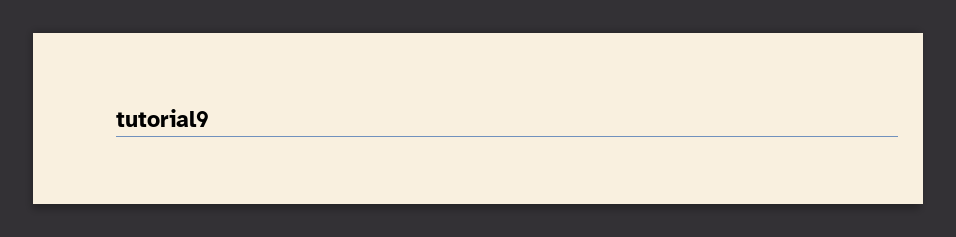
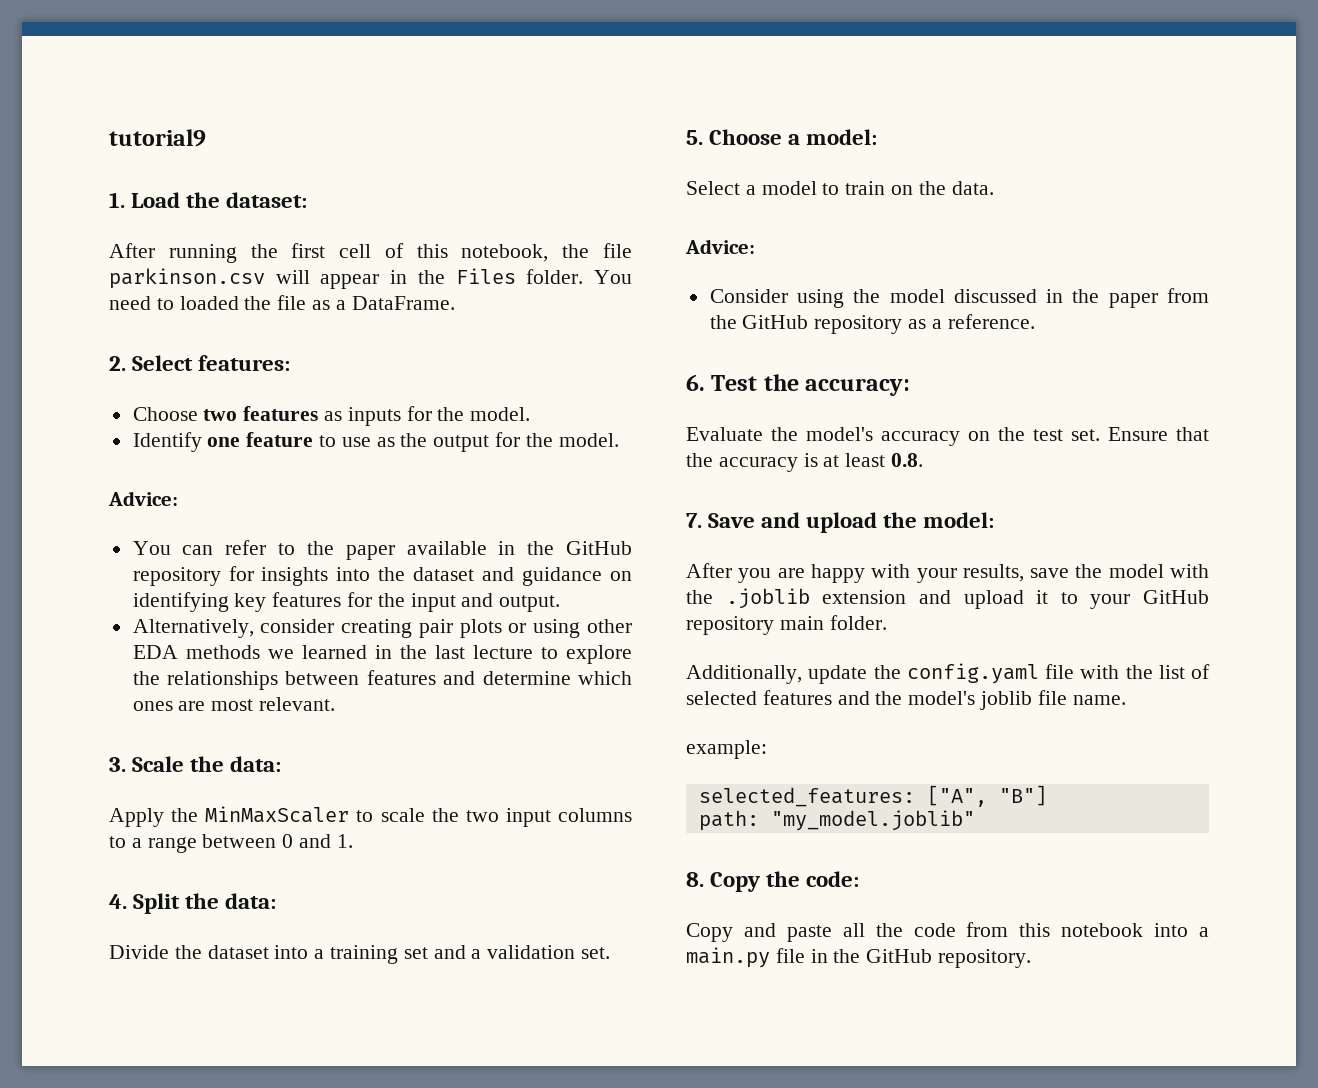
(209, 118) none -> [109,192,308,208] [109,243,632,263] [109,268,632,289] [109,295,455,310] [109,355,291,371] [132,406,531,426] [132,432,619,452] [108,491,178,506] [132,540,632,560] [132,566,632,586] [132,592,561,612] [132,619,633,638] [132,645,632,664] [132,670,632,690] [132,697,336,711] [109,756,282,772] [109,806,632,827] [109,834,353,853] [109,893,277,914] [109,945,611,964] [686,129,878,145] [686,181,994,195] [685,239,755,254] [709,288,1209,308] [709,314,1035,334] [686,374,911,396] [686,427,1209,446] [686,453,924,472] [686,512,995,533] [686,563,1209,583] [686,588,1209,609] [686,615,887,635] [686,663,1210,684] [686,690,1126,710] [686,740,767,759] [698,785,1047,807] [698,810,975,831] [686,871,860,892] [686,922,1209,942] [686,947,1032,968] // 1. Load the dataset: // After running the first cell of this notebook, the file parkinson.csv will appear in the Files folder. You need to loaded the file as a DataFrame. // 2. Select features: // Choose two features as inputs for the model. // Identify one feature to use as the output for the model. // Advice: // You can refer to the paper available in the GitHub repository for insights into the dataset and guidance on identifying key features for the input and output. // Alternatively, consider creating pair plots or using other EDA methods we learned in the last lecture to explore the relationships between features and determine which ones are most relevant. // 3. Scale the data: // Apply the MinMaxScaler to scale the two input columns to a range between 0 and 1. // 4. Split the data: // Divide the dataset into a training set and a validation set. // 5. Choose a model: // Select a model to train on the data. // Advice: // Consider using the model discussed in the paper from the GitHub repository as a reference. // 6. Test the accuracy: // Evaluate the model's accuracy on the test set. Ensure that the accuracy is at least 0.8. // 7. Save and upload the model: // After you are happy with your results, save the model with the .joblib extension and upload it to your GitHub repository main folder. // Additionally, update the config.yaml file with the list of selected features and the model's joblib file name. // example: // selected_features: ["A", "B"] // path: "my_model.joblib" // 8. Copy the code: // Copy and paste all the code from this notebook into a main.py file in the GitHub repository.

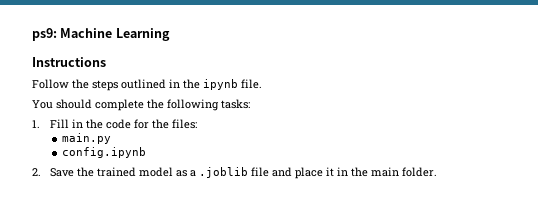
[109,129,206,147] [109,192,308,208] [109,243,632,263] [109,268,632,289] [109,295,455,310] [109,355,291,371] [132,406,531,426] [132,432,619,452] [108,491,178,506] [132,540,632,560] [132,566,632,586] [132,592,561,612] [132,619,633,638] [132,645,632,664] [132,670,632,690] [132,697,336,711] [109,756,282,772] [109,806,632,827] [109,834,353,853] [109,893,277,914] [109,945,611,964] [686,129,878,145] [686,181,994,195] [685,239,755,254] [709,288,1209,308] [709,314,1035,334] [686,374,911,396] [686,427,1209,446] [686,453,924,472] [686,512,995,533] [686,563,1209,583] [686,588,1209,609] [686,615,887,635] [686,663,1210,684] [686,690,1126,710] [686,740,767,759] [698,785,1047,807] [698,810,975,831] [686,871,860,892] [686,922,1209,942] [686,947,1032,968] tutorial9 // 1. Load the dataset: // After running the first cell of this notebook, the file parkinson.csv will appear in the Files folder. You need to loaded the file as a DataFrame. // 2. Select features: // Choose two features as inputs for the model. // Identify one feature to use as the output for the model. // Advice: // You can refer to the paper available in the GitHub repository for insights into the dataset and guidance on identifying key features for the input and output. // Alternatively, consider creating pair plots or using other EDA methods we learned in the last lecture to explore the relationships between features and determine which ones are most relevant. // 3. Scale the data: // Apply the MinMaxScaler to scale the two input columns to a range between 0 and 1. // 4. Split the data: // Divide the dataset into a training set and a validation set. // 5. Choose a model: // Select a model to train on the data. // Advice: // Consider using the model discussed in the paper from the GitHub repository as a reference. // 6. Test the accuracy: // Evaluate the model's accuracy on the test set. Ensure that the accuracy is at least 0.8. // 7. Save and upload the model: // After you are happy with your results, save the model with the .joblib extension and upload it to your GitHub repository main folder. // Additionally, update the config.yaml file with the list of selected features and the model's joblib file name. // example: // selected_features: ["A", "B"] // path: "my_model.joblib" // 8. Copy the code: // Copy and paste all the code from this notebook into a main.py file in the GitHub repository. -> [32,28,170,41] [32,57,106,67] [32,79,262,91] [32,99,250,111] [32,119,197,129] [62,133,112,144] [62,147,147,158] [32,167,437,179] ps9: Machine Learning // Instructions // Follow the steps outlined in the ipynb file. // You should complete the following tasks: // 1. Fill in the code for the files: // main.py // config.ipynb // 2. Save the trained model as a .joblib file and place it in the main folder.

